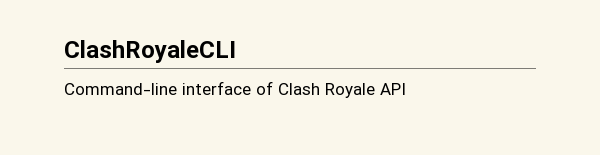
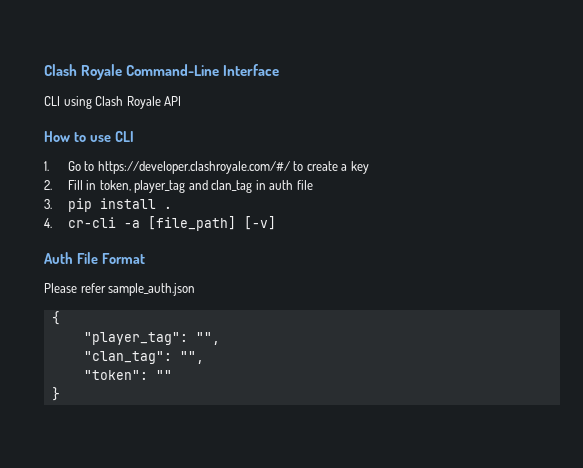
[64,40,236,63] [64,81,406,98] ClashRoyaleCLI // Command-line interface of Clash Royale API -> [44,64,280,80] [44,96,182,109] [44,131,134,142] [44,161,369,174] [44,180,313,193] [44,198,172,212] [44,216,276,231] [44,252,145,264] [44,283,196,296] [51,311,60,325] [83,332,220,345] [83,351,204,364] [83,370,172,380] [51,387,60,401] Clash Royale Command-Line Interface // CLI using Clash Royale API // How to use CLI // 1. Go to https://developer.clashroyale.com/#/ to create a key // 2. Fill in token, player_tag and clan_tag in auth file // 3. pip install . // 4. cr-cli -a [file_path] [-v] // Auth File Format // Please refer sample_auth.json // { // "player_tag": "", // "clan_tag": "", // "token": "" // }

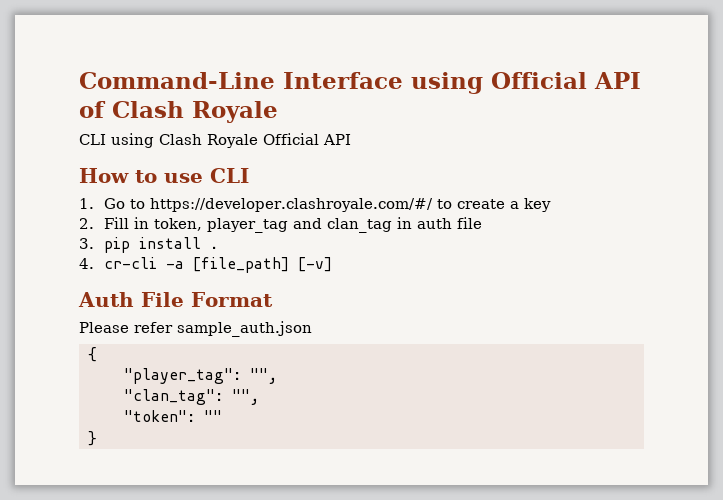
[44,64,280,80] Clash Royale Command-Line Interface -> [79,72,641,94] [79,101,278,123] Command-Line Interface using Official API of Clash Royale
(161, 102) none -> [263,133,319,145] Official

